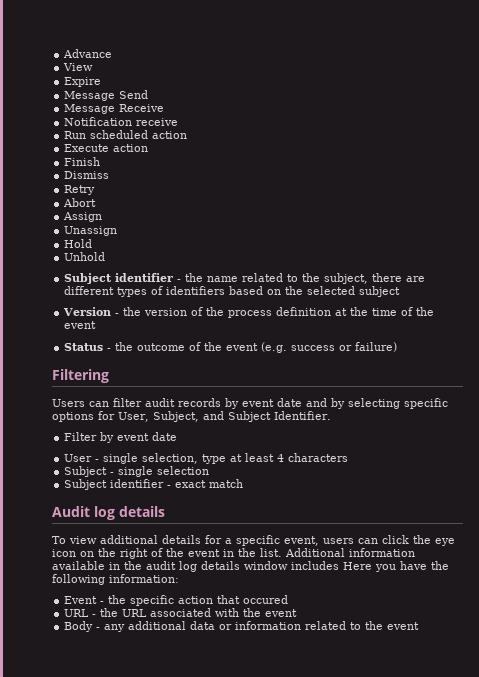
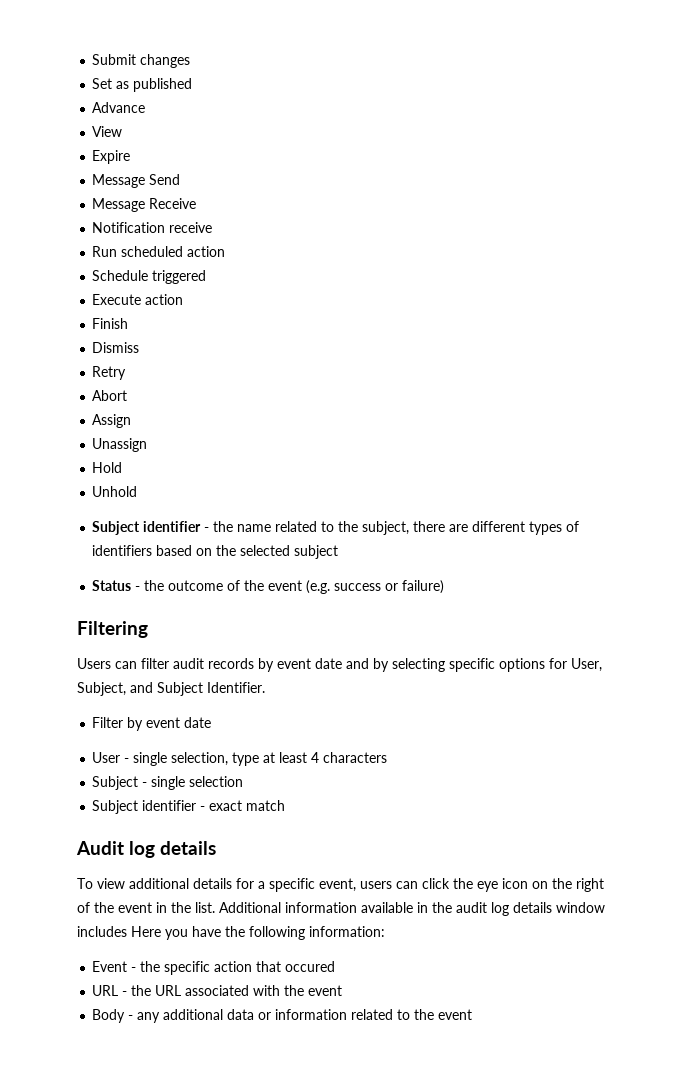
(63, 53) none -> [92,54,191,68] [92,78,193,92] Submit changes // Set as published //
(188, 135) none -> [92,270,207,284] // Schedule triggered
[63,307,435,318] [64,321,97,329] // Version - the version of the process definition at the time of the event -> (339, 552) none

